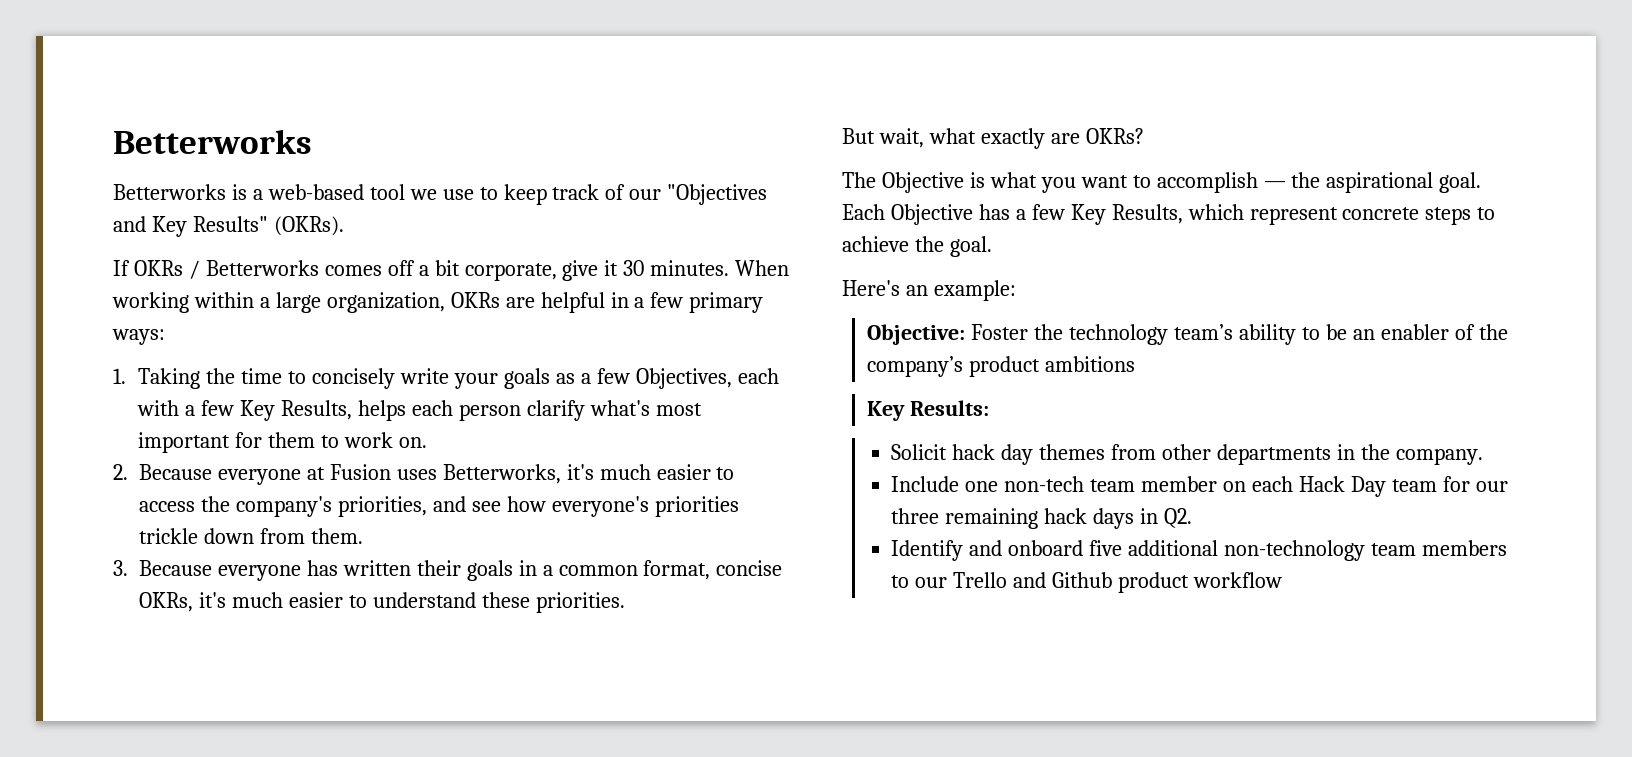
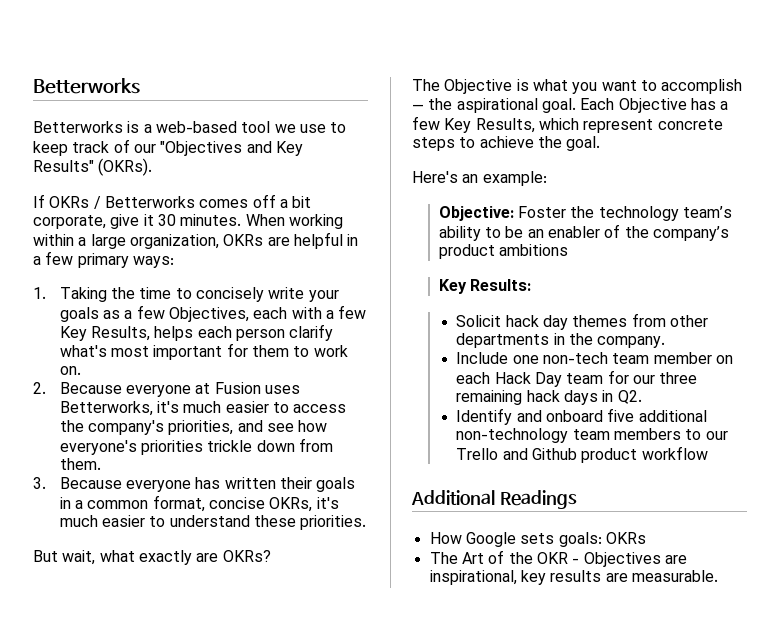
(1283, 580) none -> [411,490,577,509] [429,532,646,547] [429,550,687,567] [429,570,718,585] // Additional Readings // How Google sets goals: OKRs // The Art of the OKR - Objectives are inspirational, key results are measurable.

